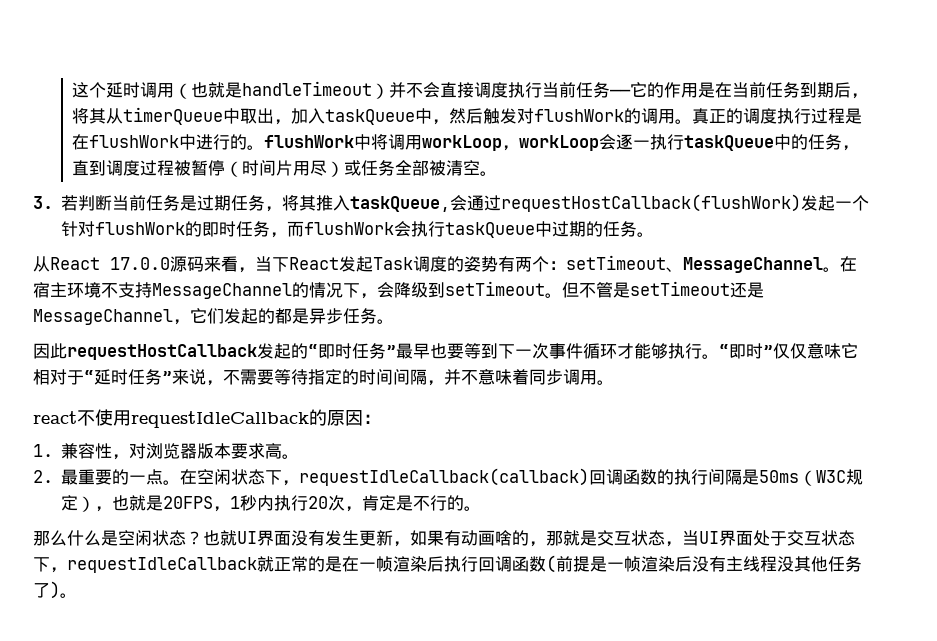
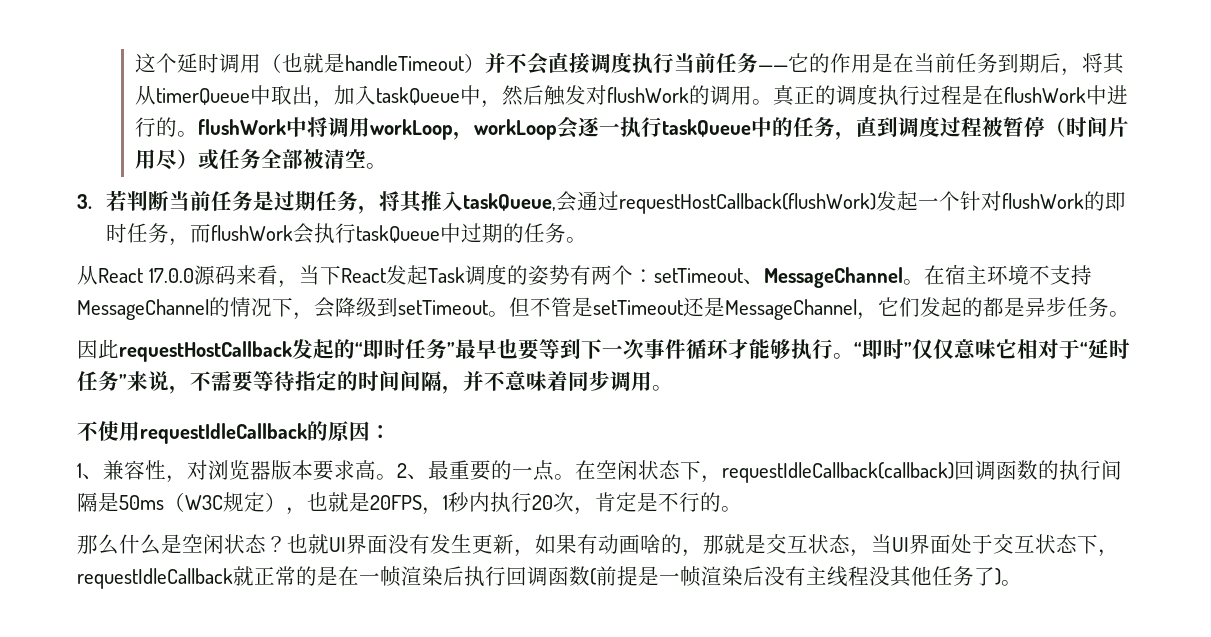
[33,411,77,424] react -> (673, 388) none
[33,444,53,457] 1. -> [77,463,103,480] 1、
[33,470,53,483] // 2. -> [397,463,428,480] 2、

